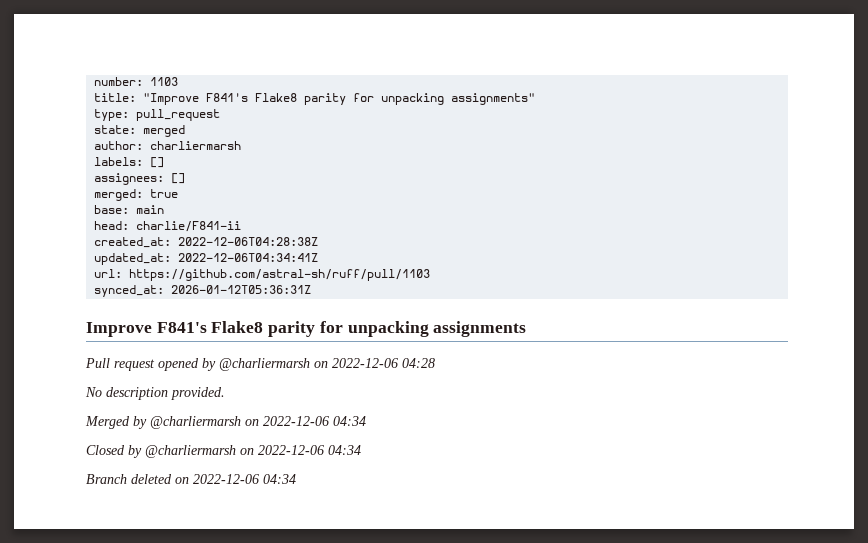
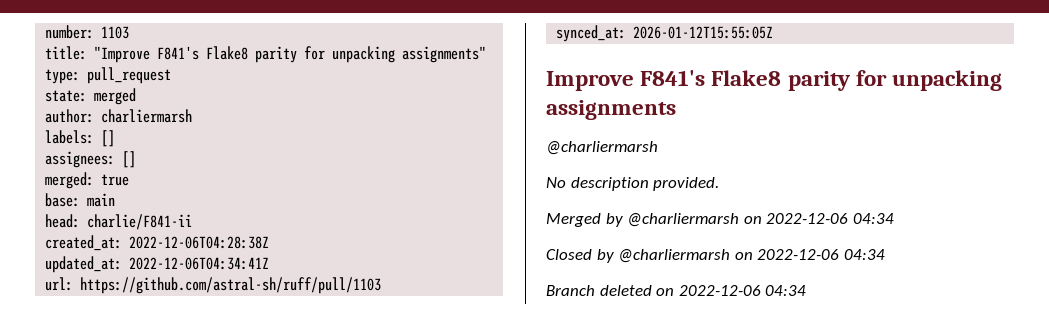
[171,285,312,294] 2026-01-12T05:36:31Z -> [633,26,774,39] 2026-01-12T15:55:05Z
[85,358,435,371] Pull request opened by @charliermarsh on 2022-12-06 04:28 -> [546,141,658,155] @charliermarsh

